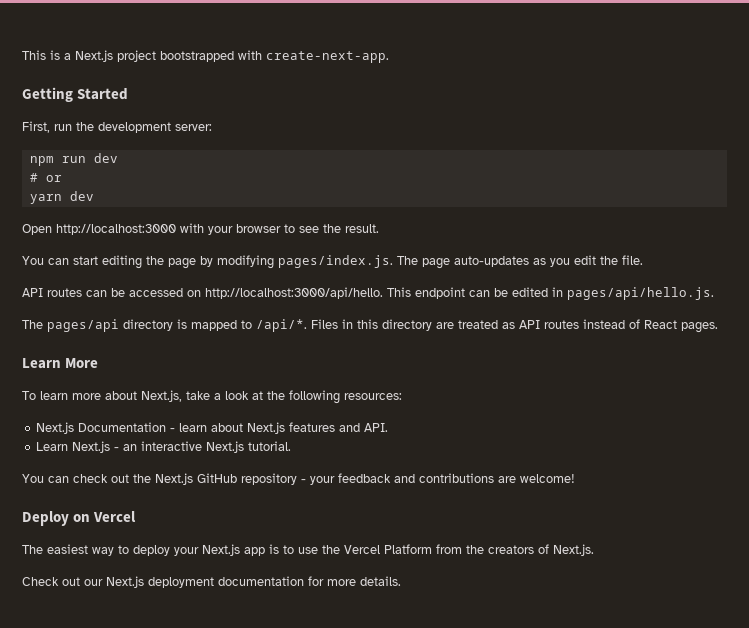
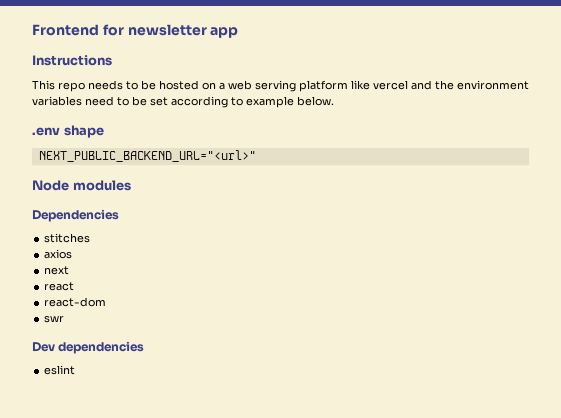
[22,50,389,63] [22,87,129,102] [22,121,212,133] [29,153,118,166] [29,173,62,182] [29,191,94,204] [22,223,379,235] [22,255,643,269] [22,287,714,300] [22,319,718,333] [22,358,99,369] [22,390,402,404] [36,422,389,434] [36,441,292,453] [22,473,575,485] [22,511,137,526] [22,544,594,556] [22,576,401,588] This is a Next.js project bootstrapped with create-next-app. // Getting Started // First, run the development server: // npm run dev // # or // yarn dev // Open http://localhost:3000 with your browser to see the result. // You can start editing the page by modifying pages/index.js. The page auto-updates as you edit the file. // API routes can be accessed on http://localhost:3000/api/hello. This endpoint can be edited in pages/api/hello.js. // The pages/api directory is mapped to /api/*. Files in this directory are treated as API routes instead of React pages. // Learn More // To learn more about Next.js, take a look at the following resources: // Next.js Documentation - learn about Next.js features and API. // Learn Next.js - an interactive Next.js tutorial. // You can check out the Next.js GitHub repository - your feedback and contributions are welcome! // Deploy on Vercel // The easiest way to deploy your Next.js app is to use the Vercel Platform from the creators of Next.js. // Check out our Next.js deployment documentation for more details. -> [32,24,239,38] [32,55,112,66] [32,80,529,92] [32,96,334,108] [32,125,104,138] [38,150,256,162] [32,180,131,191] [32,209,119,222] [44,233,91,243] [44,249,73,259] [44,266,70,275] [44,282,75,291] [44,297,107,307] [44,315,65,323] [32,341,145,354] [44,365,76,375] Frontend for newsletter app // Instructions // This repo needs to be hosted on a web serving platform like vercel and the environment variables need to be set according to example below. // .env shape // NEXT_PUBLIC_BACKEND_URL="<url>" // Node modules // Dependencies // stitches // axios // next // react // react-dom // swr // Dev dependencies // eslint

